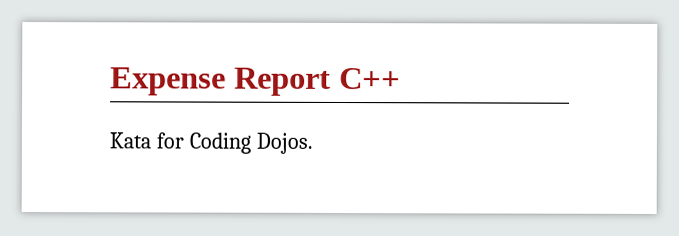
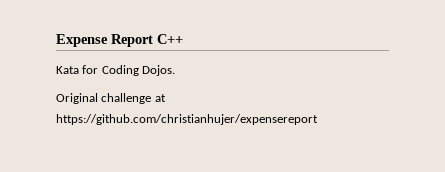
(313, 143) none -> [56,93,166,104] [56,114,318,125] // Original challenge at https://github.com/christianhujer/expensereport

